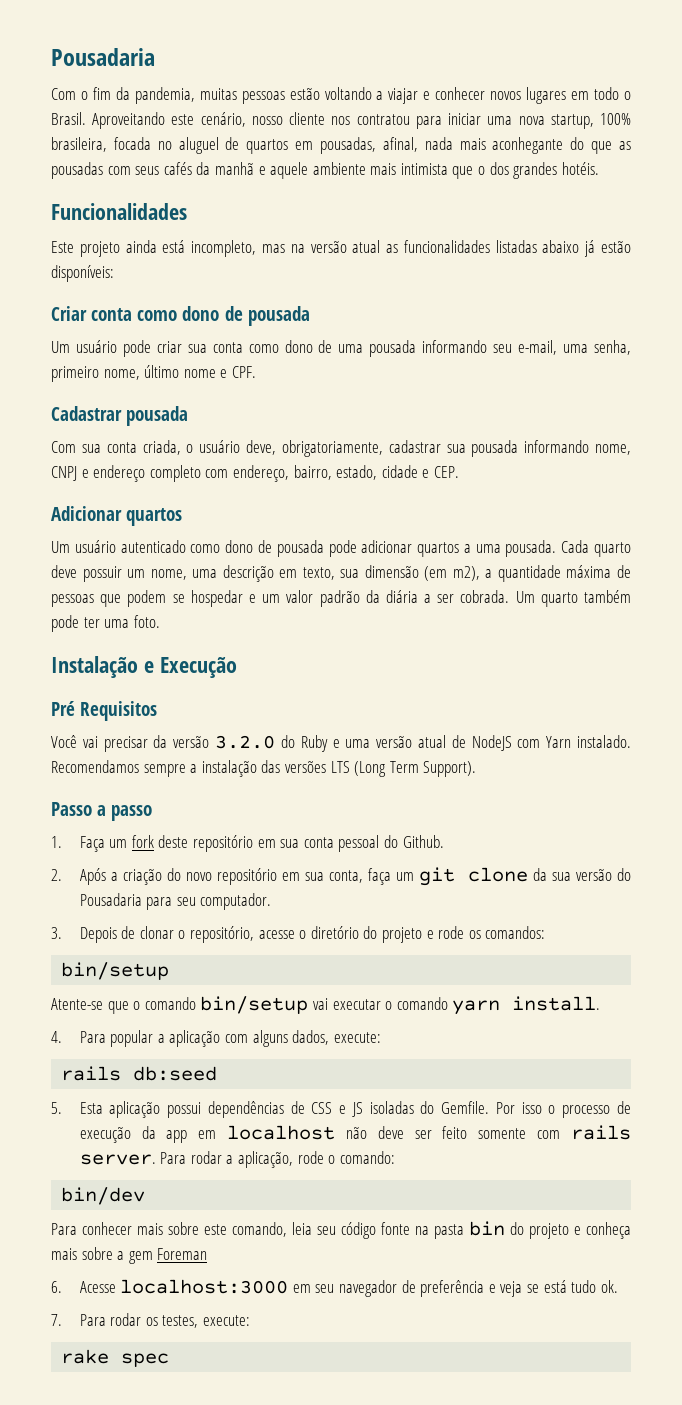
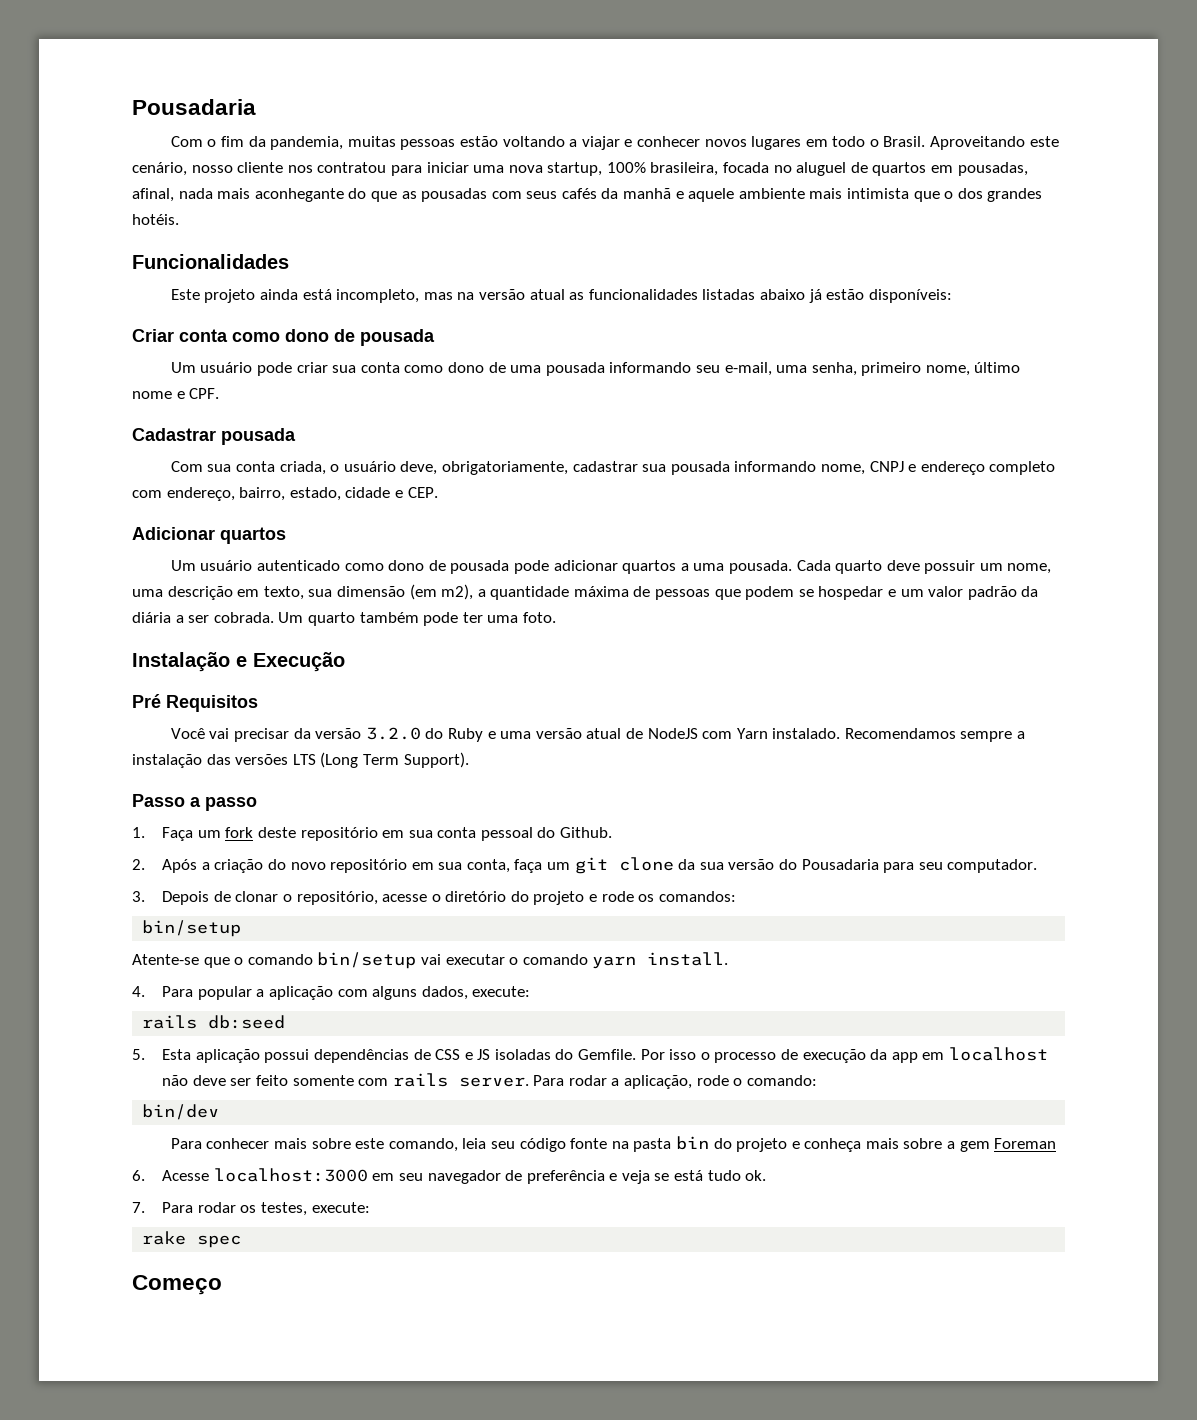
(170, 1360) none -> [132,1275,222,1295] // Começo

